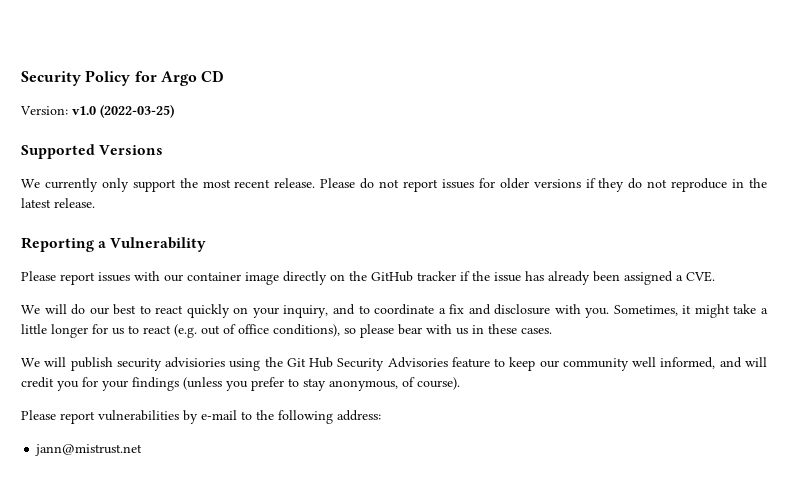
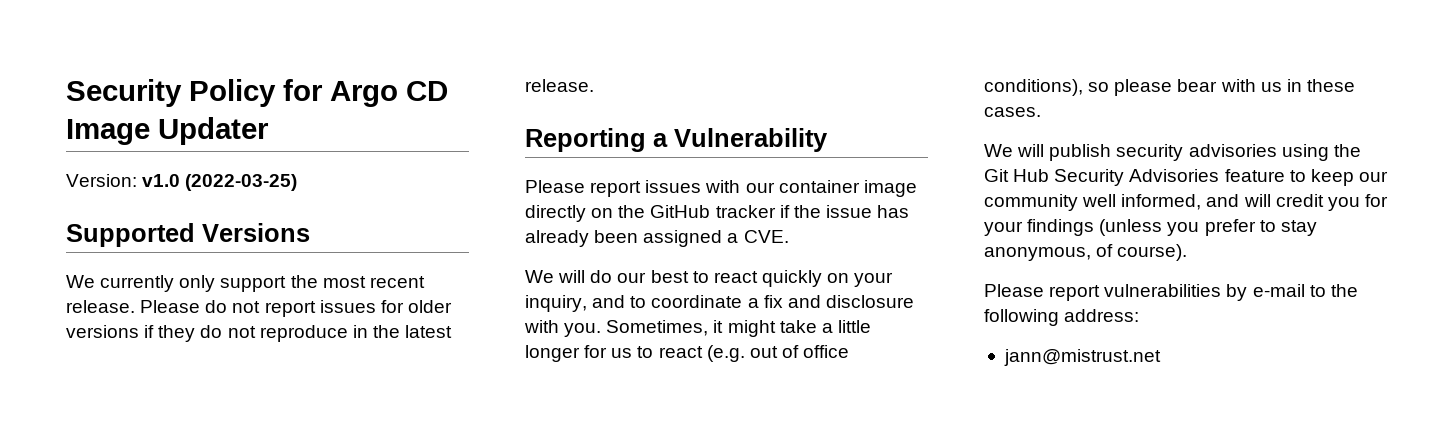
(225, 76) none -> [66,117,269,145] Image Updater
[165,357,226,368] advisiories -> [1188,144,1277,157] advisories

